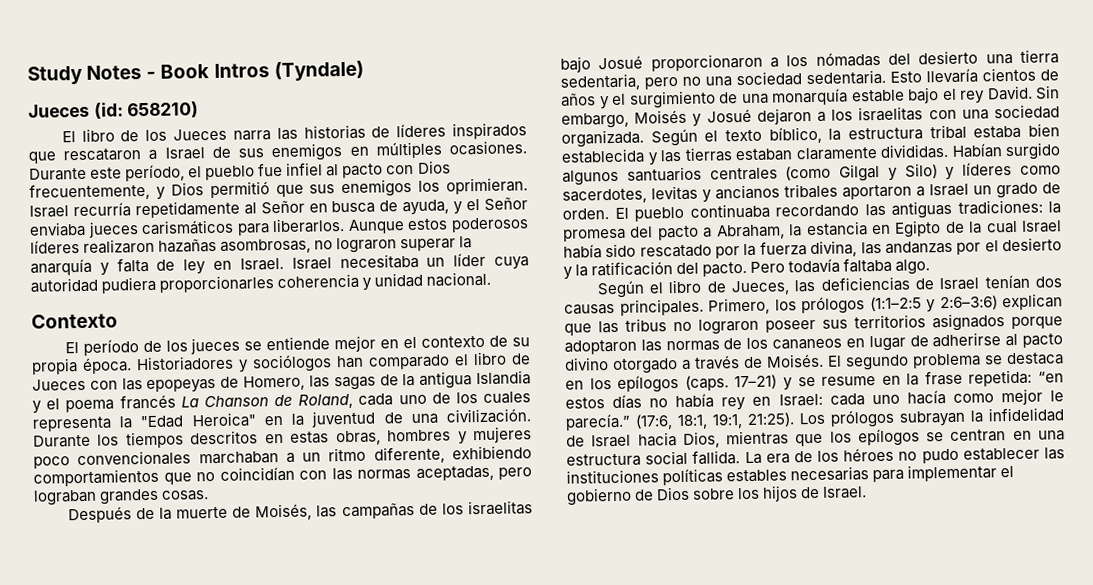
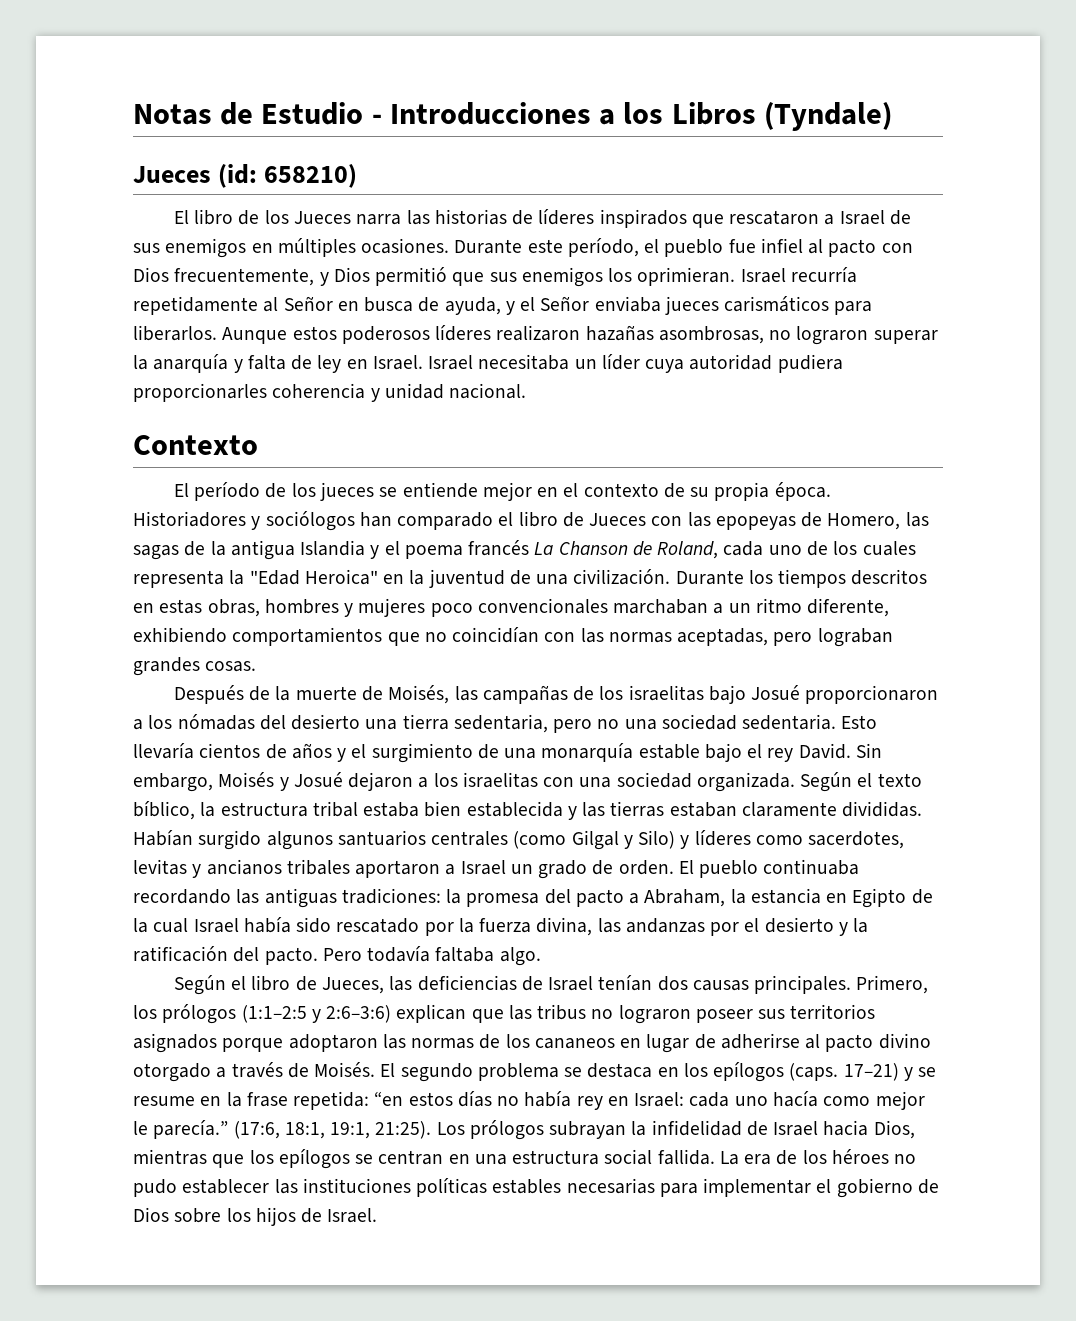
[27,63,270,85] Study Notes - Book Intros -> [133,102,756,125] Notas de Estudio - Introducciones a los Libros

